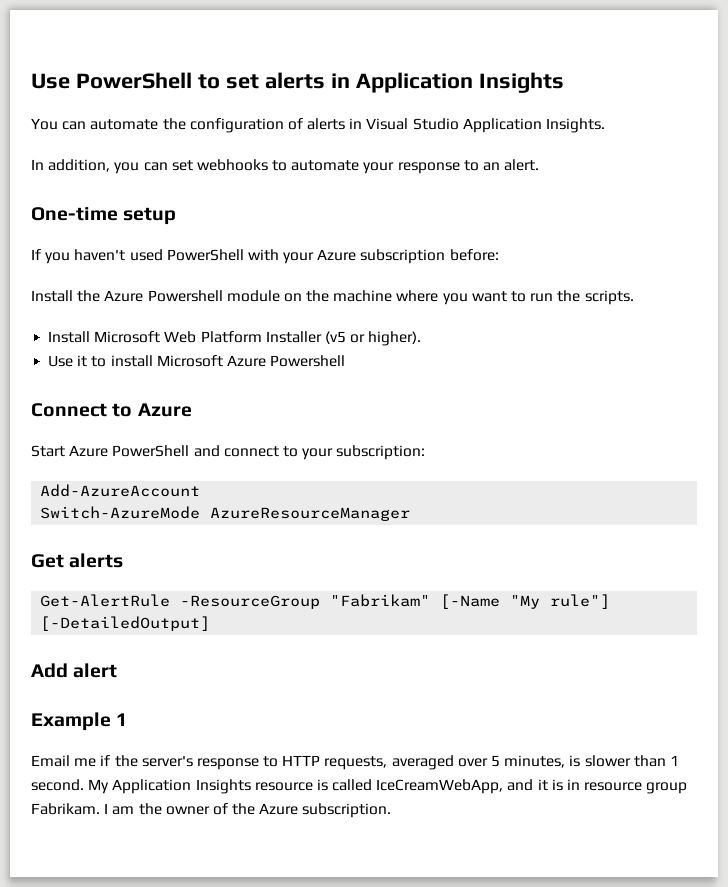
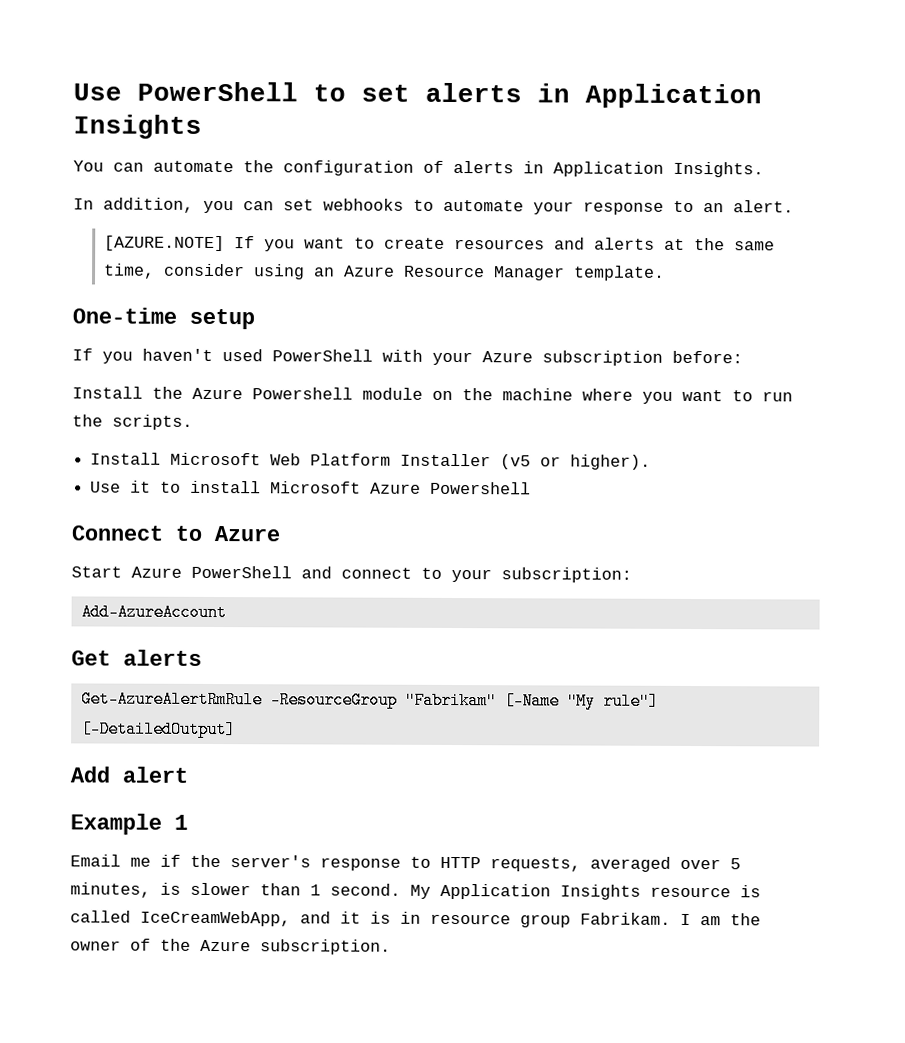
[366,118,459,130] Visual Studio -> (544, 167) none
(540, 165) none -> [103,235,775,252] [103,263,665,281] // [AZURE.NOTE] If you want to create resources and alerts at the same time, consider using an Azure Resource Manager template.
[40,506,411,521] // Switch-AzureMode AzureResourceManager -> (227, 612) none
[40,594,171,607] Get-AlertRule -> [80,690,263,709] Get-AzureAlertRmRule

